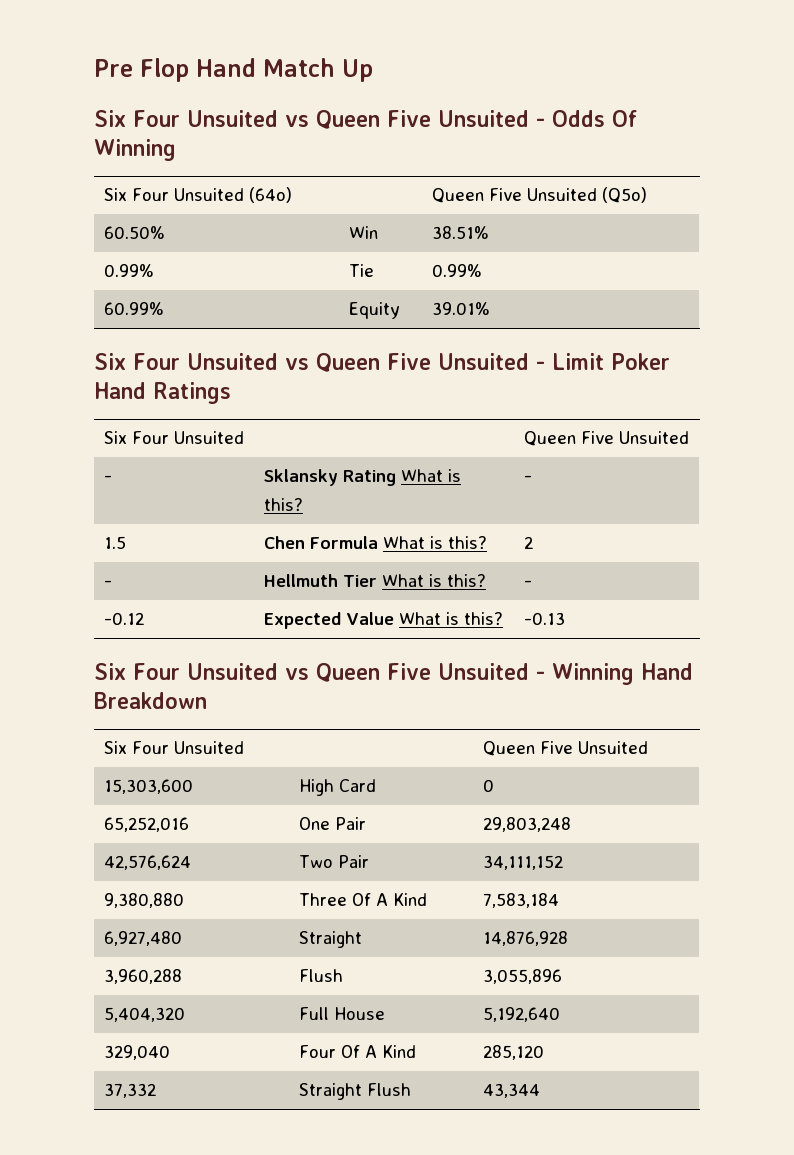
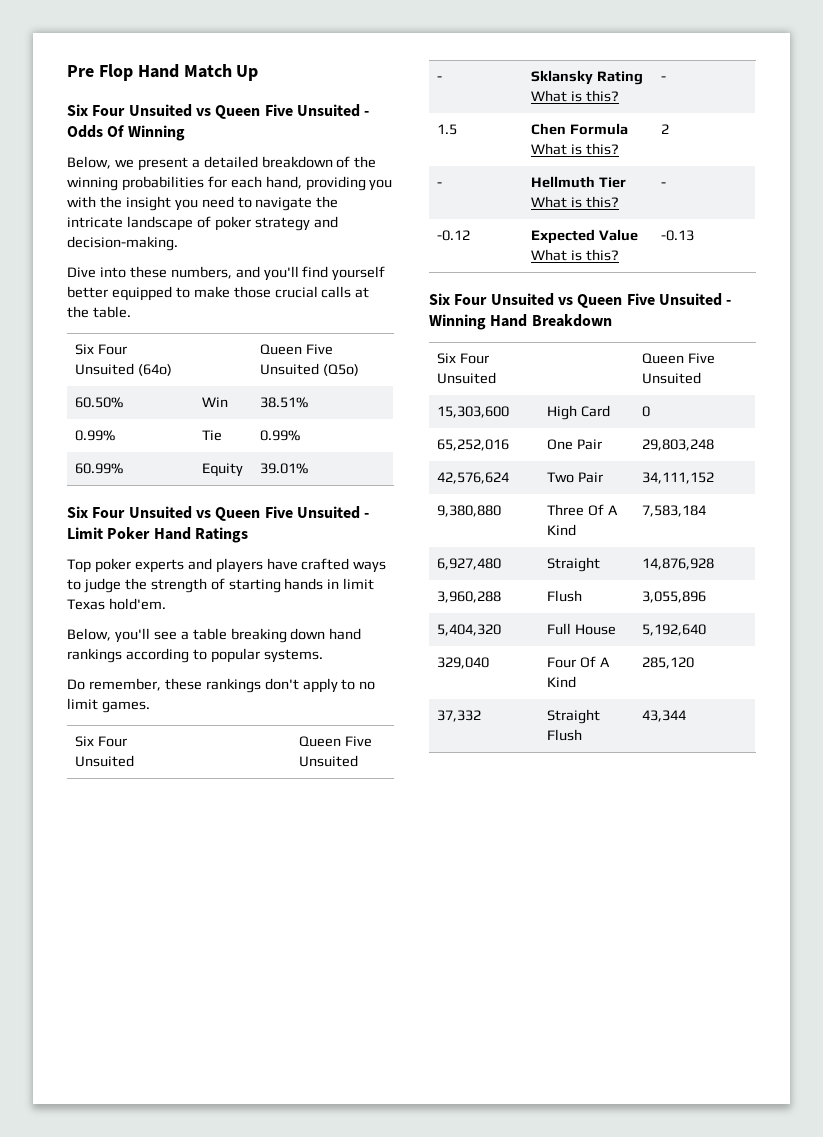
(176, 150) none -> [67,156,377,171] [67,176,393,191] [67,196,339,211] [67,216,338,231] [67,236,178,251] [67,266,386,281] [67,286,370,301] [67,306,131,318] // Below, we present a detailed breakdown of the winning probabilities for each hand, providing you with the insight you need to navigate the intricate landscape of poker strategy and decision-making. // Dive into these numbers, and you'll find yourself better equipped to make those crucial calls at the table.
(231, 393) none -> [67,558,387,573] [67,578,375,593] [67,598,166,610] [67,628,362,643] [67,648,323,663] [67,678,376,693] [67,698,150,713] // Top poker experts and players have crafted ways to judge the strength of starting hands in limit Texas hold'em. // Below, you'll see a table breaking down hand rankings according to popular systems. // Do remember, these rankings don't apply to no limit games.

